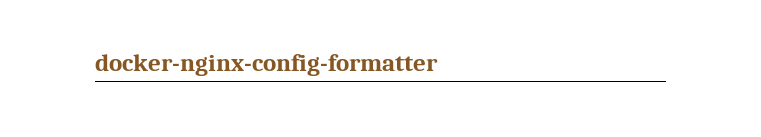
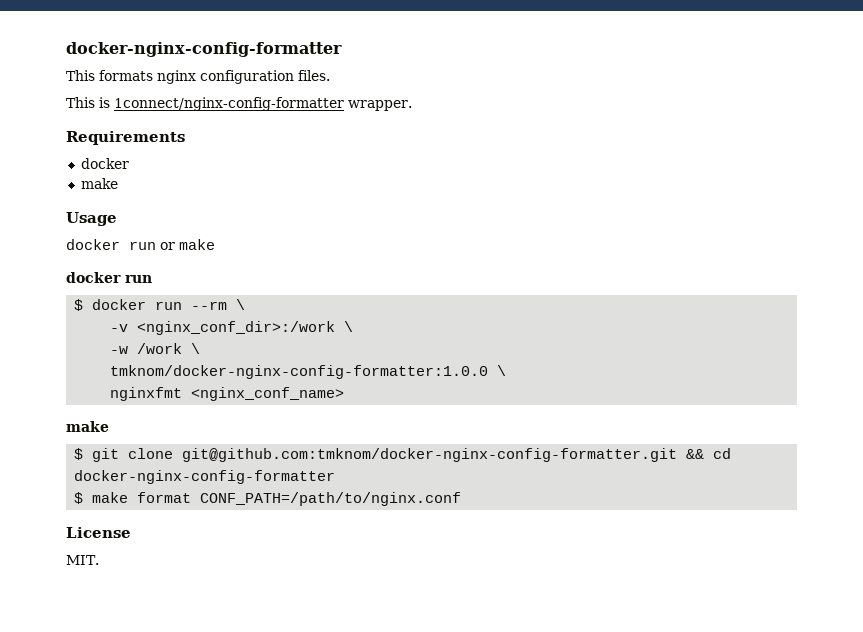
[95,54,438,76] docker-nginx-config-formatter -> [66,42,342,57] [66,70,330,84] [66,97,412,111] [66,131,185,145] [80,158,129,169] [80,178,118,189] [66,212,117,226] [66,239,215,250] [66,272,152,283] [74,299,246,311] [110,321,354,335] [110,343,201,354] [110,365,507,379] [110,387,345,401] [66,421,109,432] [74,448,732,462] [74,470,336,484] [74,492,462,506] [66,527,131,538] [66,555,99,565] docker-nginx-config-formatter // This formats nginx configuration files. // This is 1connect/nginx-config-formatter wrapper. // Requirements // docker // make // Usage // docker run or make // docker run // $ docker run --rm \ // -v <nginx_conf_dir>:/work \ // -w /work \ // tmknom/docker-nginx-config-formatter:1.0.0 \ // nginxfmt <nginx_conf_name> // make // $ git clone git@github.com:tmknom/docker-nginx-config-formatter.git && cd docker-nginx-config-formatter // $ make format CONF_PATH=/path/to/nginx.conf // License // MIT.

